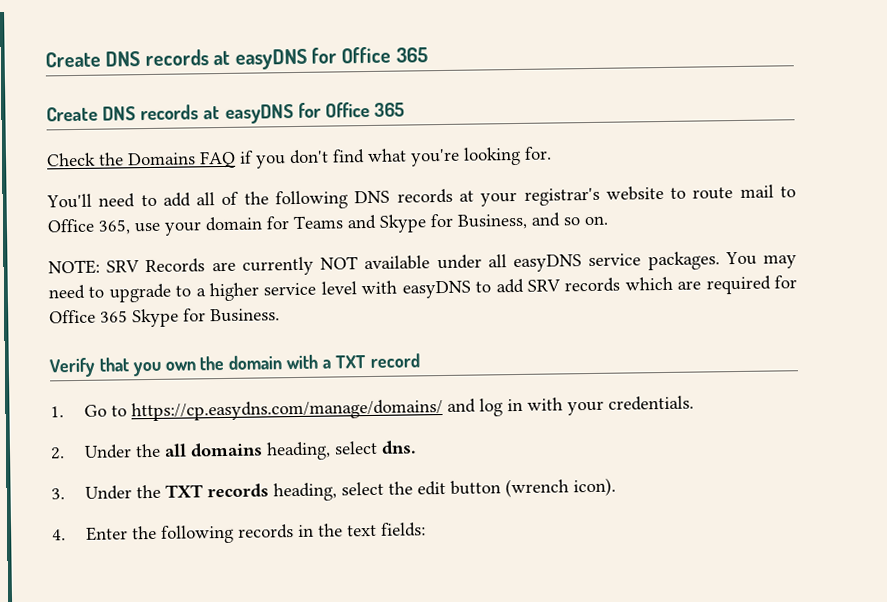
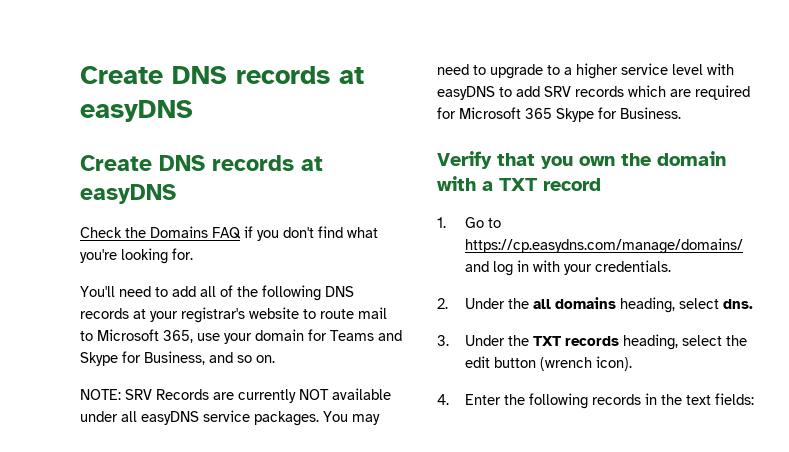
[45,46,428,70] [46,101,405,124] Create DNS records at easyDNS for Office 365 // Create DNS records at easyDNS for Office 365 -> [80,66,364,84] [80,100,193,122] [80,155,323,171] [80,184,176,204] Create DNS records at easyDNS // Create DNS records at easyDNS
[47,218,95,233] Office -> [97,329,159,341] Microsoft
[49,309,96,324] Office -> [459,107,521,119] Microsoft

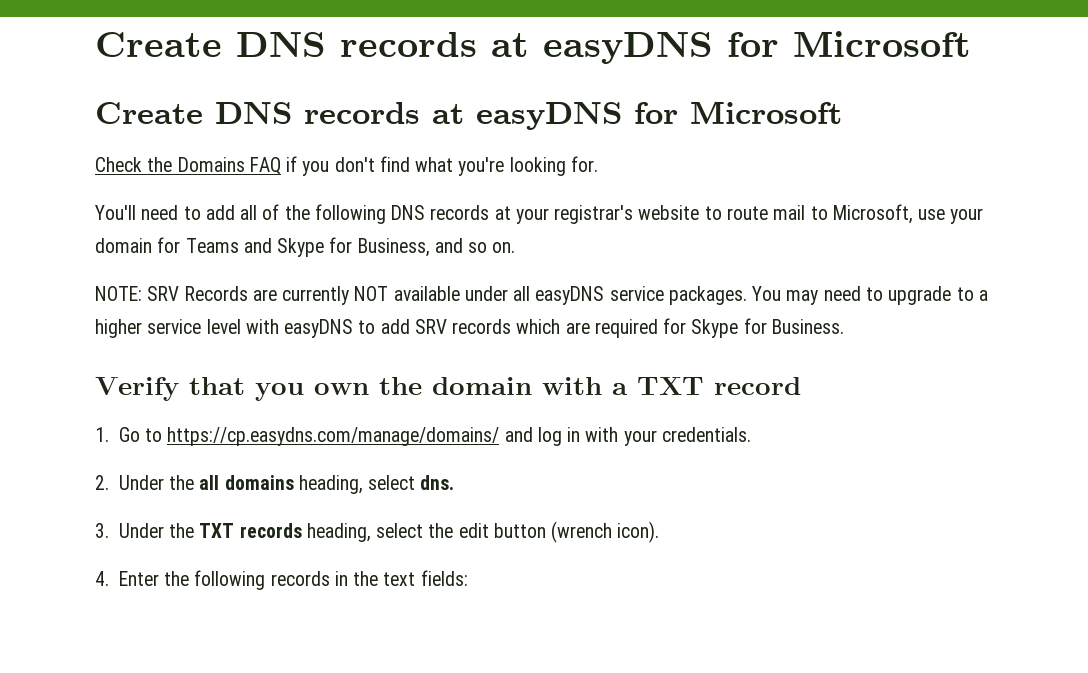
[80,66,364,84] [80,100,193,122] [80,155,323,171] [80,184,176,204] Create DNS records at easyDNS // Create DNS records at easyDNS -> [95,31,971,64] [95,101,842,130] Create DNS records at easyDNS for Microsoft // Create DNS records at easyDNS for Microsoft
[97,329,193,343] Microsoft 365, -> [832,204,913,224] Microsoft,
[459,107,552,119] Microsoft 365 -> (687, 326) none

